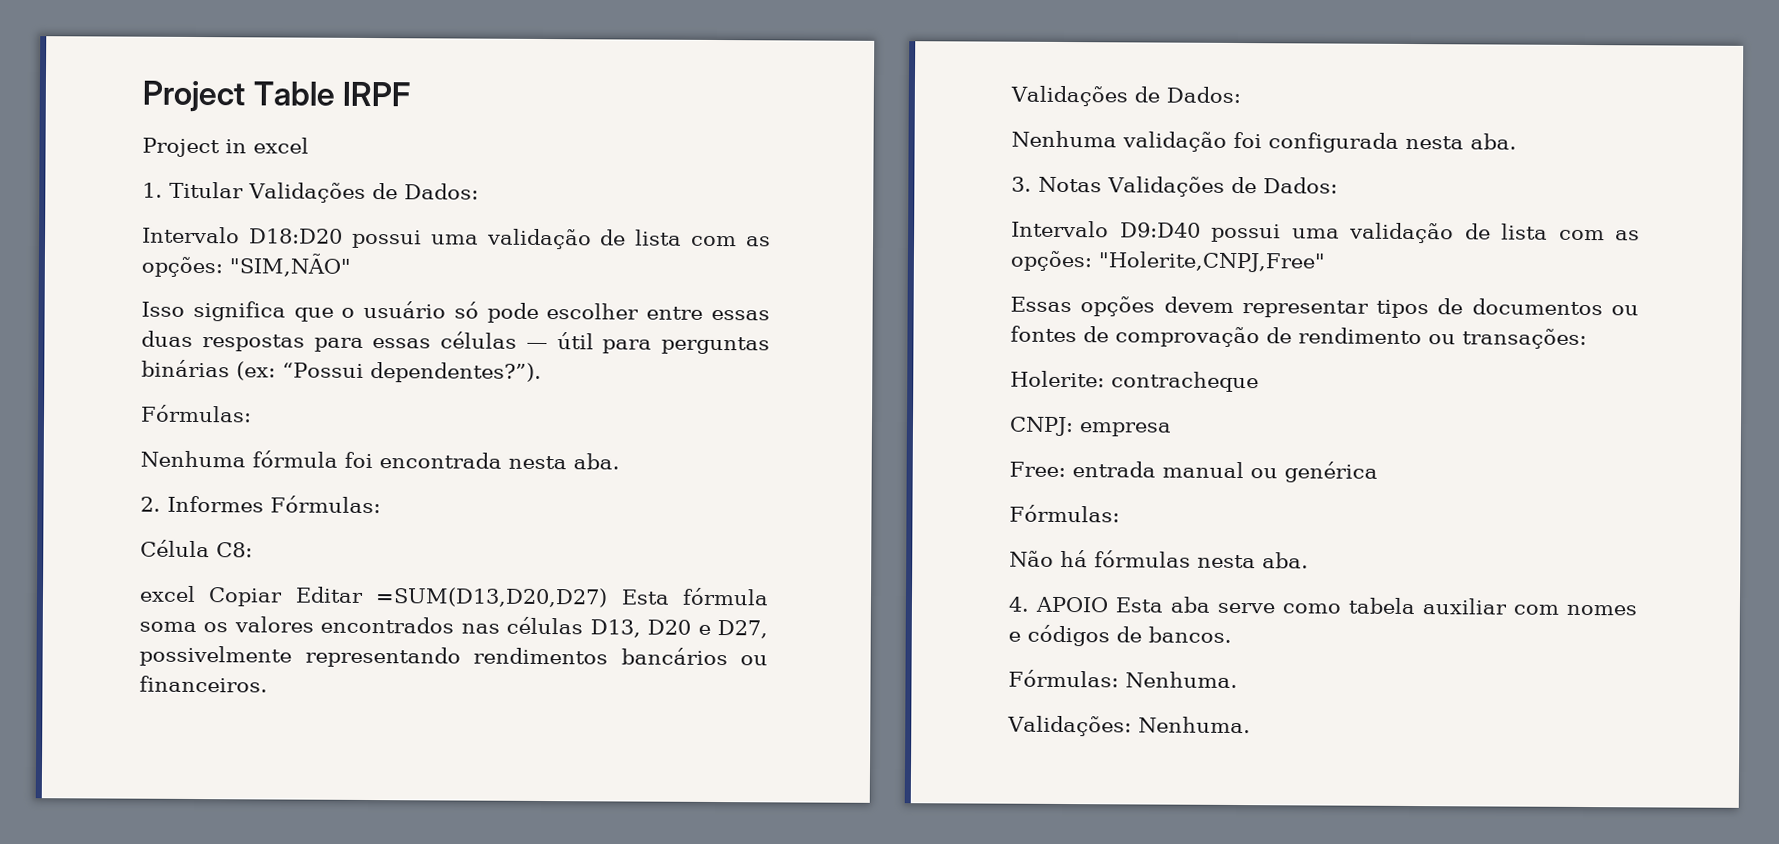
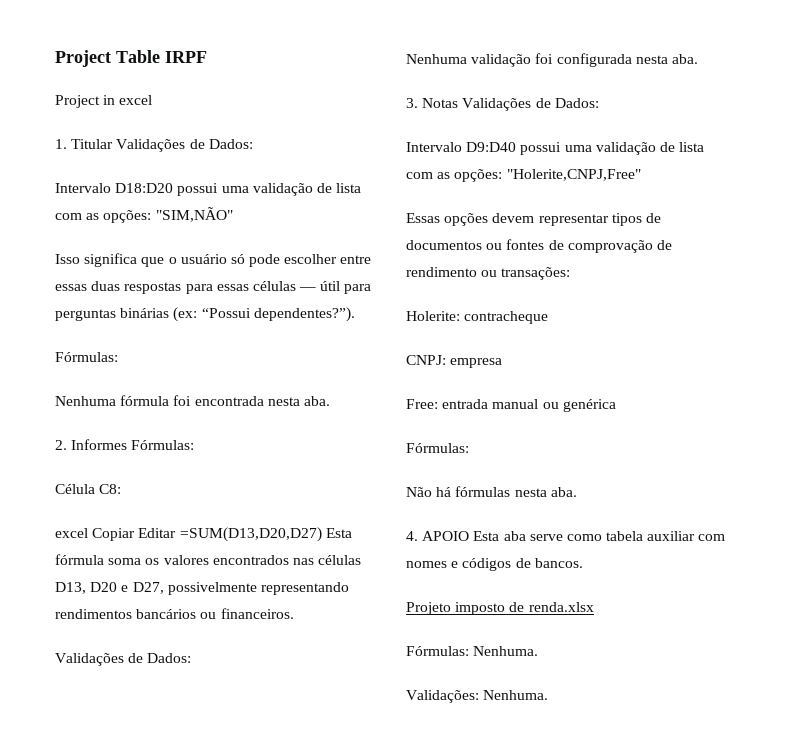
(1232, 634) none -> [406,602,594,615] // Projeto imposto de renda.xlsx

